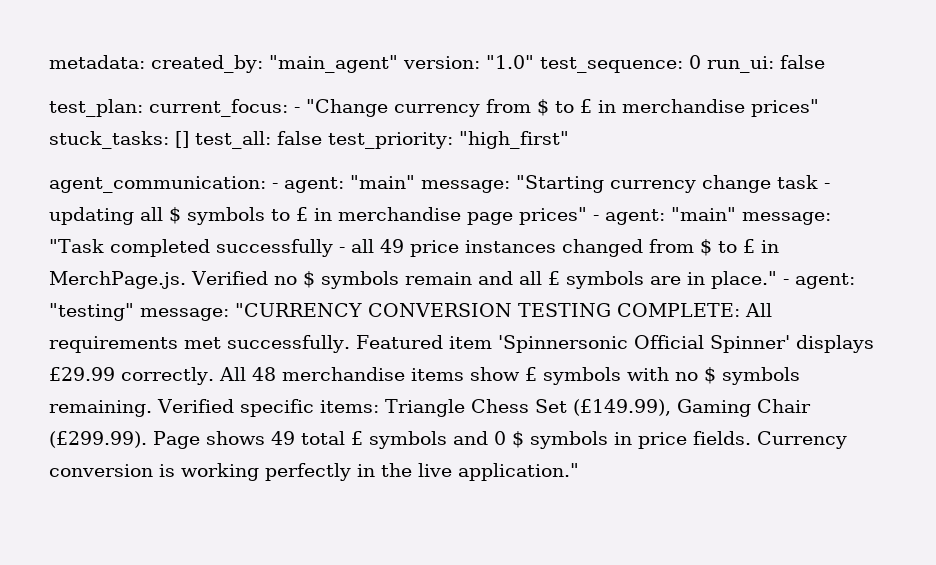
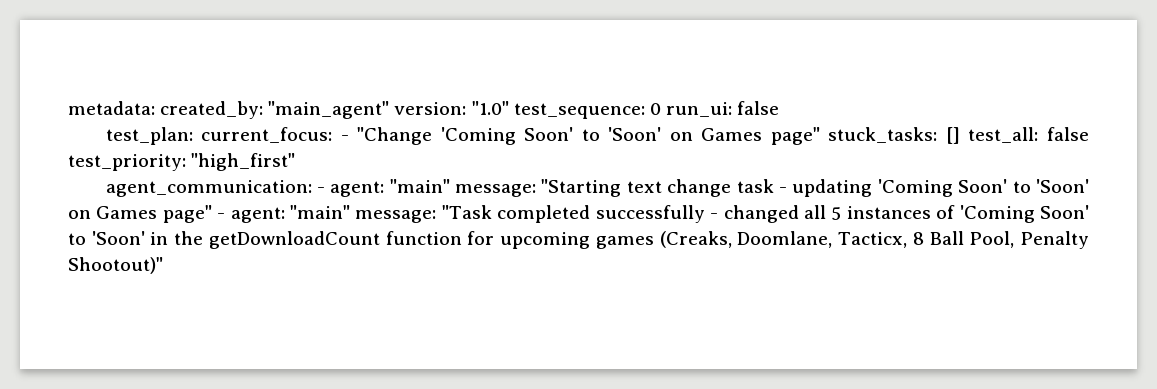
[394,99,819,117] currency from $ to £ in merchandise prices" -> [440,127,820,145] 'Coming Soon' to 'Soon' on Games page"
[610,180,696,193] currency -> [626,181,662,193] text
[140,207,587,225] all $ symbols to £ in merchandise page prices" -> [877,179,1090,197] [68,205,212,223] 'Coming Soon' to 'Soon' on Games page"
[350,239,779,257] [49,271,855,289] [49,303,772,321] [49,335,874,353] [49,367,800,385] [49,399,811,417] [49,431,847,449] [49,463,579,481] all 49 price instances changed from $ to £ in MerchPage.js. Verified no $ symbols remain and all £ symbols are in place." - agent: "testing" message: "CURRENCY CONVERSION TESTING COMPLETE: All requirements met successfully. Featured item 'Spinnersonic Official Spinner' displays £29.99 correctly. All 48 merchandise items show £ symbols with no $ symbols remaining. Verified specific items: Triangle Chess Set (£149.99), Gaming Chair (£299.99). Page shows 49 total £ symbols and 0 $ symbols in price fields. Currency conversion is working perfectly in the live application." -> [723,205,1089,223] [68,231,1089,249] [68,257,163,274] changed all 5 instances of 'Coming Soon' to 'Soon' in the getDownloadCount function for upcoming games (Creaks, Doomlane, Tacticx, 8 Ball Pool, Penalty Shootout)"

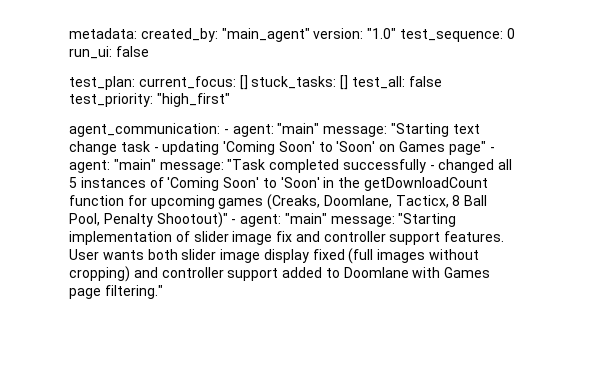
[340,127,820,145] - "Change 'Coming Soon' to 'Soon' on Games page" -> [239,75,248,90] []
(163, 265) none -> [231,213,457,227] [69,231,505,245] [69,248,480,264] [69,266,491,282] [69,285,163,299] - agent: "main" message: "Starting implementation of slider image fix and controller support features. User wants both slider image display fixed (full images without cropping) and controller support added to Doomlane with Games page filtering."

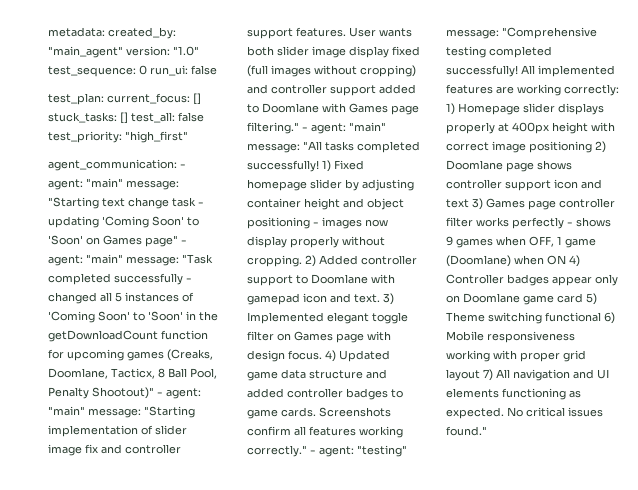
(163, 292) none -> [302,122,386,134] [247,141,420,153] [247,160,364,172] [247,179,414,191] [247,198,404,210] [247,217,388,229] [247,236,385,248] [247,255,417,267] [247,274,395,286] [247,293,394,305] [247,312,408,324] [247,331,391,343] [247,350,390,362] [247,369,387,381] [247,388,403,400] [247,407,391,419] [247,426,403,438] [247,445,407,457] [446,27,597,39] [446,46,552,58] [446,65,615,77] [446,84,619,96] [446,103,604,115] [446,122,615,134] [446,141,606,153] [446,160,572,172] [446,179,602,191] [446,198,615,210] [446,217,611,229] [446,236,596,248] [446,255,580,267] [446,274,618,286] [446,293,597,305] [446,312,615,324] [446,331,575,343] [446,350,586,362] [446,369,609,381] [446,388,581,400] [446,407,603,419] [446,426,487,436] - agent: "main" message: "All tasks completed successfully! 1) Fixed homepage slider by adjusting container height and object positioning - images now display properly without cropping. 2) Added controller support to Doomlane with gamepad icon and text. 3) Implemented elegant toggle filter on Games page with design focus. 4) Updated game data structure and added controller badges to game cards. Screenshots confirm all features working correctly." - agent: "testing" message: "Comprehensive testing completed successfully! All implemented features are working correctly: 1) Homepage slider displays properly at 400px height with correct image positioning 2) Doomlane page shows controller support icon and text 3) Games page controller filter works perfectly - shows 9 games when OFF, 1 game (Doomlane) when ON 4) Controller badges appear only on Doomlane game card 5) Theme switching functional 6) Mobile responsiveness working with proper grid layout 7) All navigation and UI elements functioning as expected. No critical issues found."

